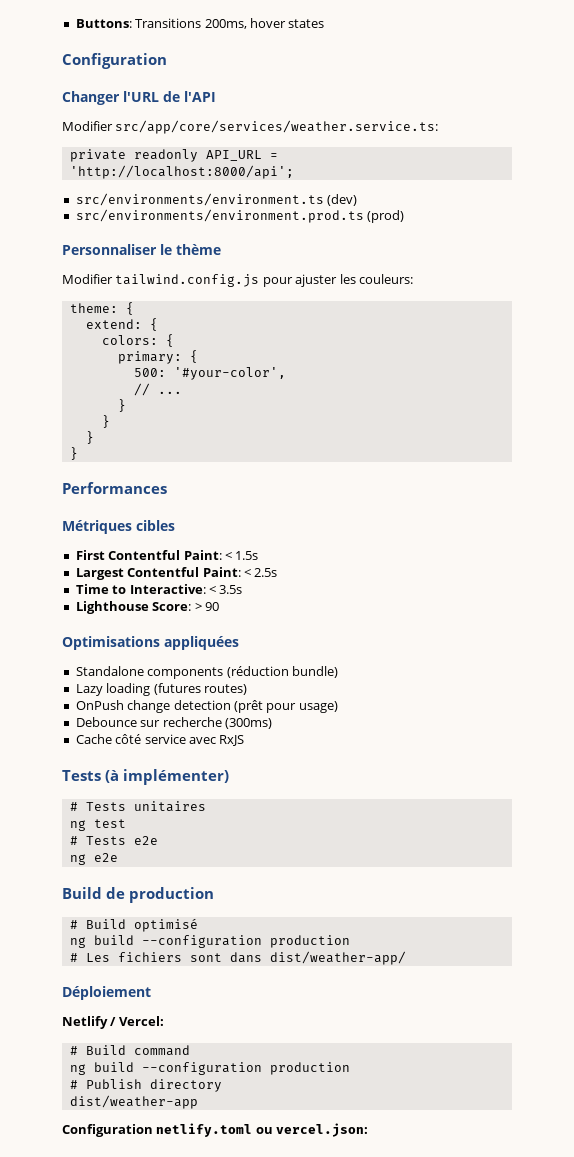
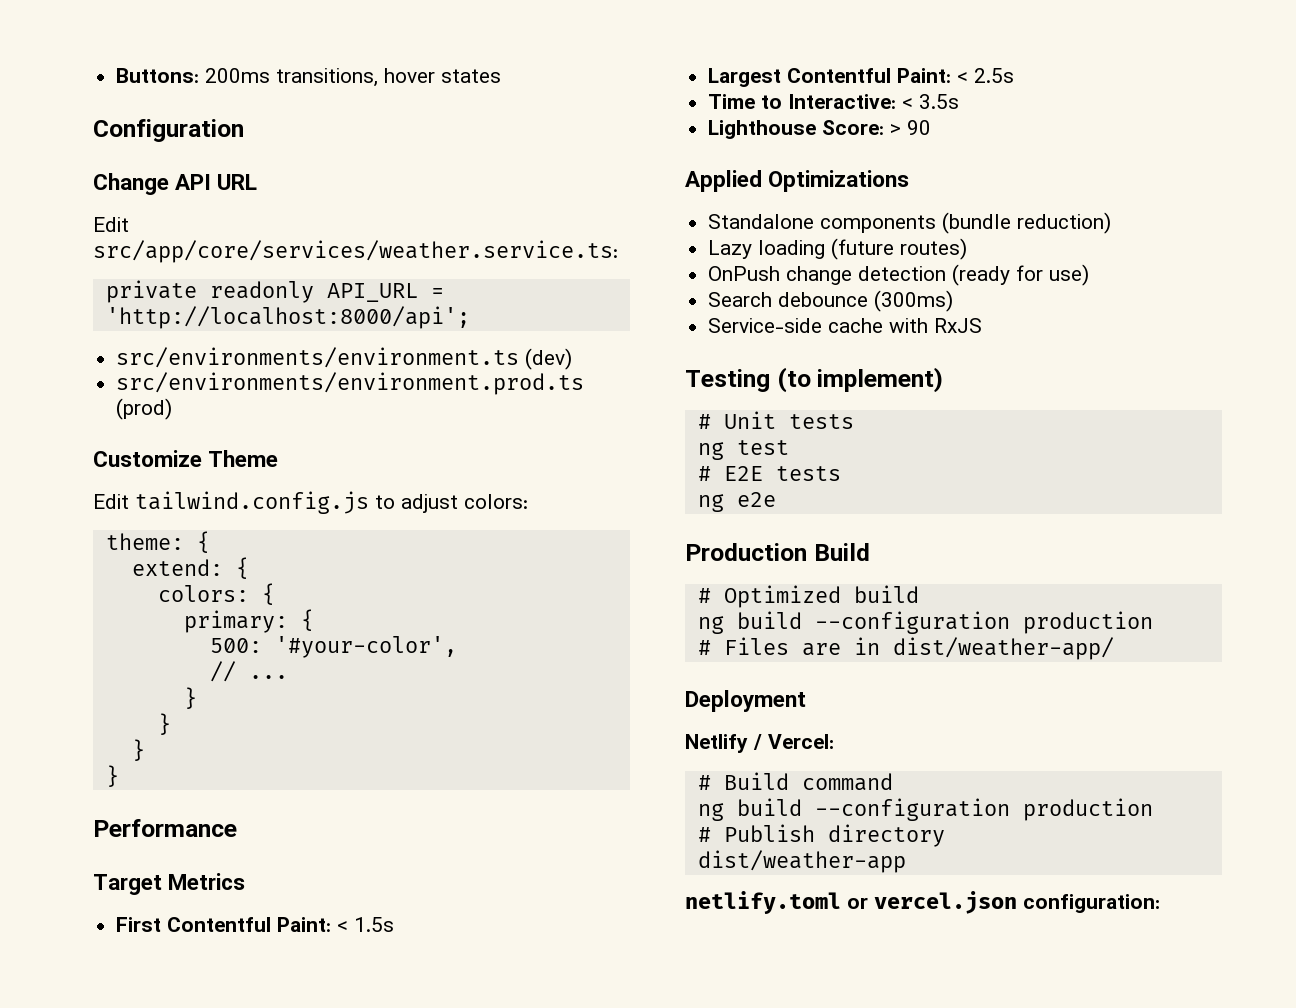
[135,18,247,29] Transitions 200ms, -> [205,68,379,87] 200ms transitions,
[62,91,216,105] [62,121,113,131] Changer l'URL de l'API // Modifier -> [93,173,258,195] [93,217,129,232] Change API URL // Edit
[62,244,221,255] [62,274,413,287] Personnaliser le thème // Modifier tailwind.config.js pour ajuster les couleurs: -> [93,450,279,467] [93,491,528,514] Customize Theme // Edit tailwind.config.js to adjust colors:
[62,482,167,494] [62,520,175,534] Performances // Métriques cibles -> [93,819,237,837] [93,873,246,895] Performance // Target Metrics
[62,636,239,650] Optimisations appliquées -> [685,170,910,192] Applied Optimizations
[226,666,338,678] (réduction bundle) -> [942,212,1112,234] (bundle reduction)
[153,683,201,695] (futures -> [831,238,895,260] (future
[233,700,338,713] [75,717,272,729] [75,734,245,746] [62,769,229,785] [69,801,206,812] (prêt pour usage) // Debounce sur recherche (300ms) // Cache côté service avec RxJS // Tests (à implémenter) // # Tests unitaires -> [952,264,1090,286] [708,290,954,312] [708,318,983,333] [685,367,944,393] [697,411,854,429] (ready for use) // Search debounce (300ms) // Service-side cache with RxJS // Testing (to implement) // # Unit tests
[85,836,158,845] Tests e2e -> [723,466,841,481] E2E tests
[62,887,214,903] [69,918,198,932] [69,935,350,948] [69,952,262,963] Build de production // # Build optimisé // ng build --configuration production // # Les fichiers sont dans -> [685,543,870,561] [697,585,919,608] [697,611,1153,634] [697,637,880,656] Production Build // # Optimized build // ng build --configuration production // # Files are in
[62,986,151,1000] Déploiement -> [685,690,806,712] Deployment
[62,1123,369,1137] Configuration netlify.toml ou vercel.json: -> [685,891,1160,914] netlify.toml or vercel.json configuration:

